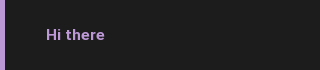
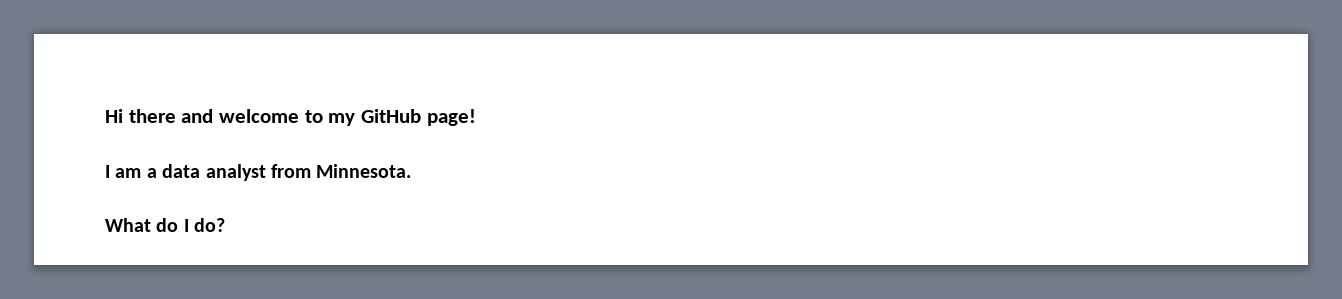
(106, 34) none -> [181,109,476,126] [105,164,412,181] [105,218,226,232] and welcome to my GitHub page! // I am a data analyst from Minnesota. // What do I do?

